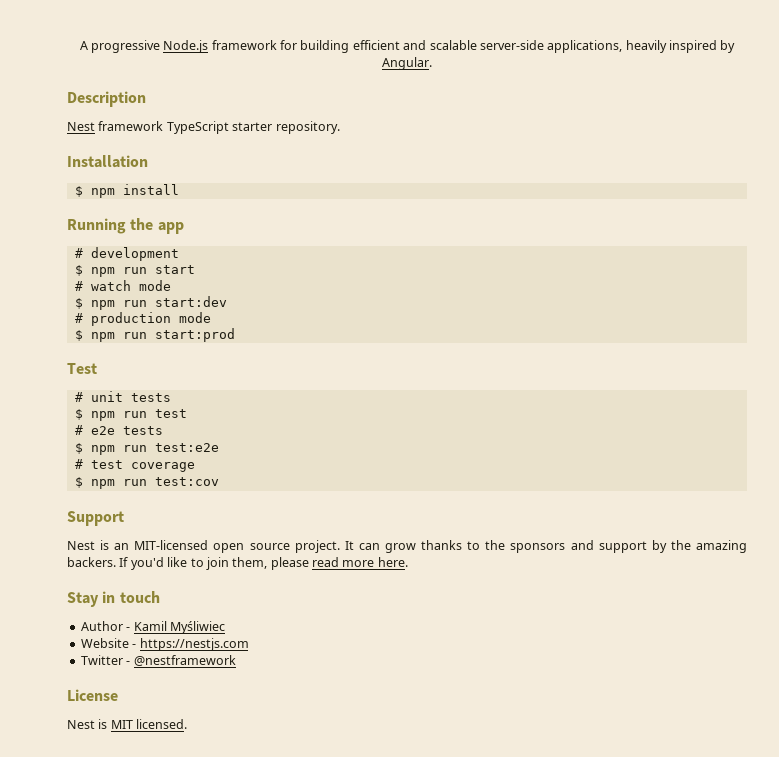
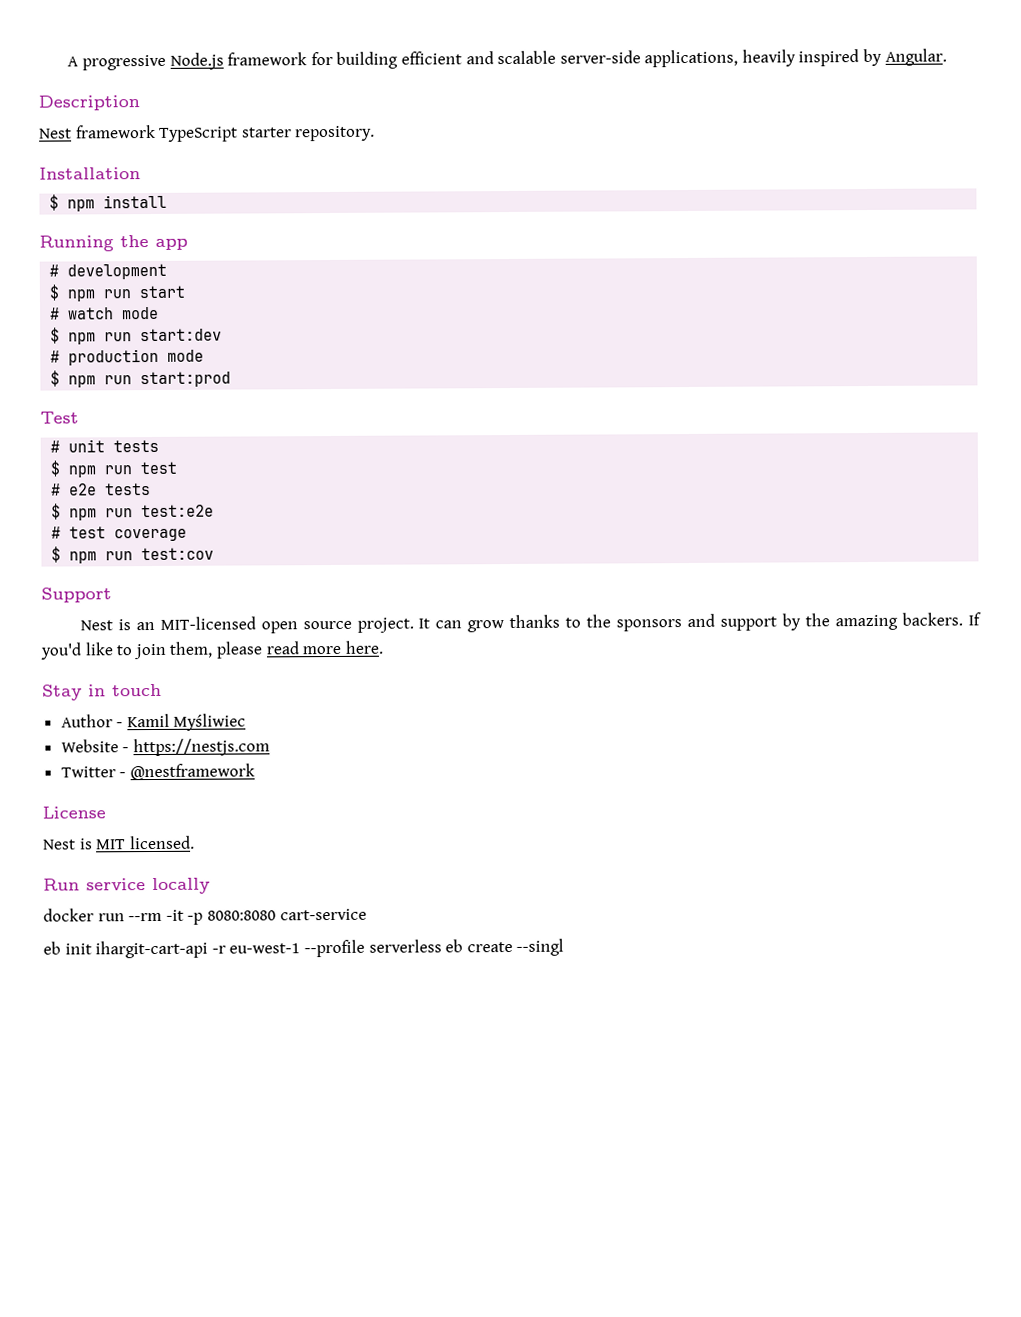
(188, 724) none -> [43,877,210,895] [43,908,367,925] [43,938,565,959] // Run service locally // docker run --rm -it -p 8080:8080 cart-service // eb init ihargit-cart-api -r eu-west-1 --profile serverless eb create --singl

